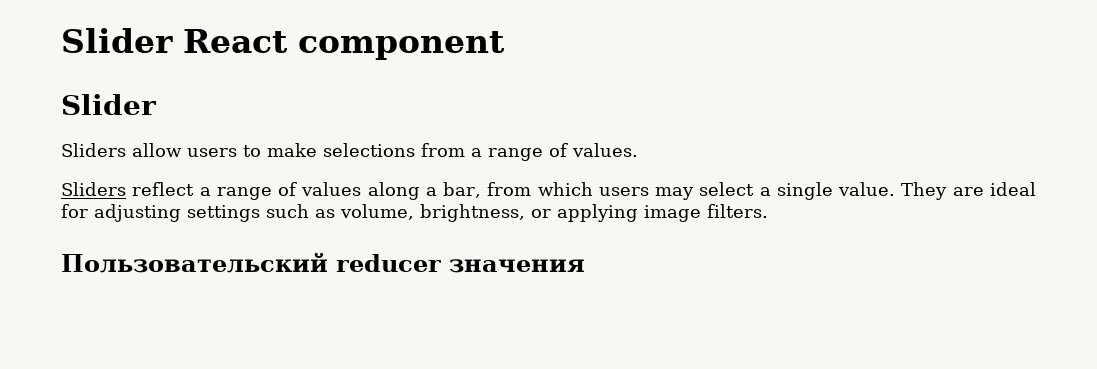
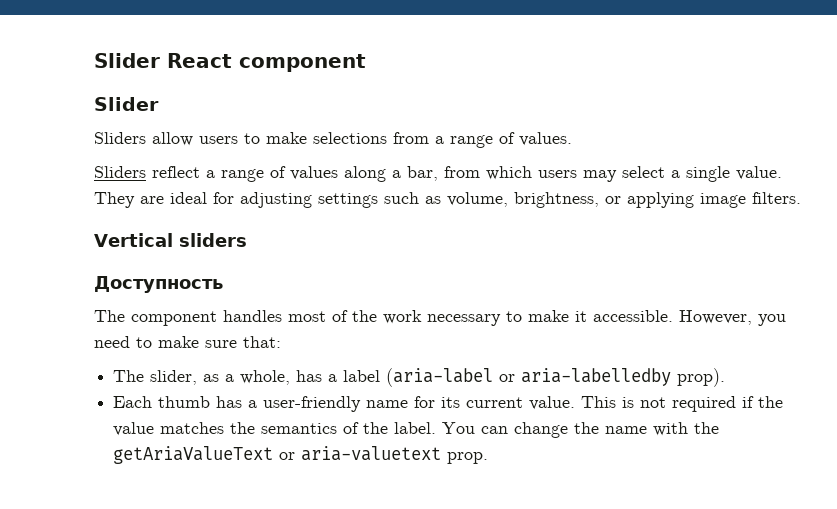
[61,252,585,273] Пользовательский reducer значения -> [94,233,247,247] [94,276,223,293] [94,310,786,326] [94,336,281,348] [113,368,726,387] [113,396,784,412] [113,422,720,438] [113,446,489,464] Vertical sliders // Доступность // The component handles most of the work necessary to make it accessible. However, you need to make sure that: // The slider, as a whole, has a label (aria-label or aria-labelledby prop). // Each thumb has a user-friendly name for its current value. This is not required if the value matches the semantics of the label. You can change the name with the getAriaValueText or aria-valuetext prop.

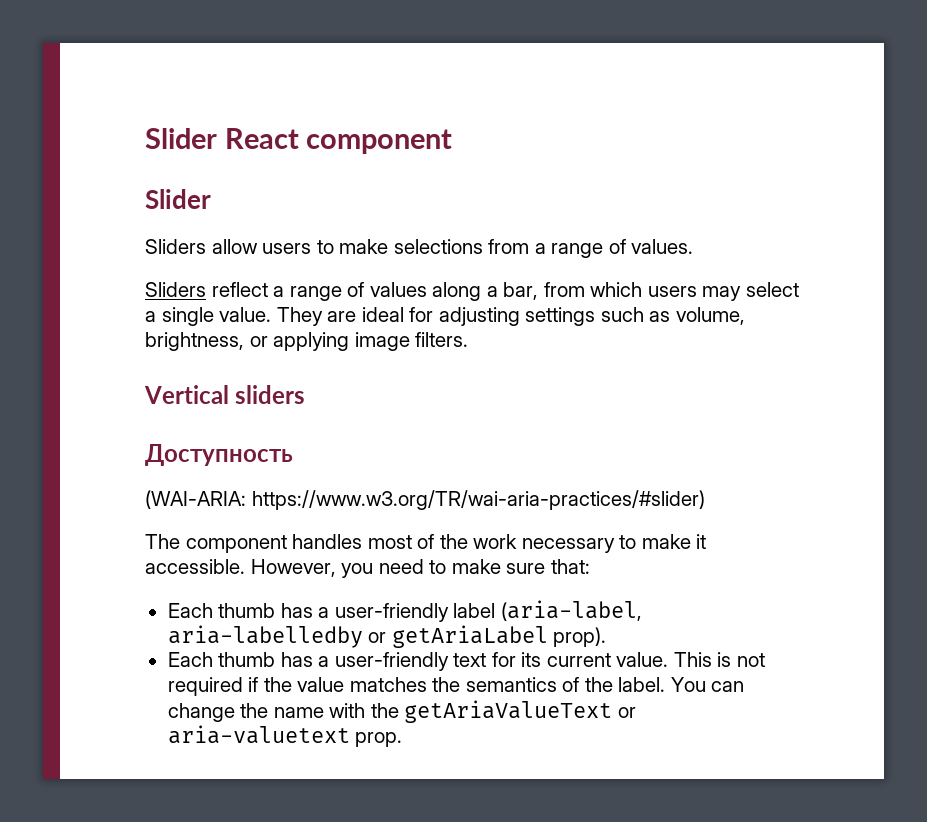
(223, 284) none -> [145,490,705,510] // (WAI-ARIA: https://www.w3.org/TR/wai-aria-practices/#slider)
[113,368,672,387] The slider, as a whole, has a label (aria-label or aria-labelledby -> [167,600,642,622] [167,625,548,648] Each thumb has a user-friendly label (aria-label, aria-labelledby or getAriaLabel
[366,400,409,408] name -> [453,653,487,667] text

